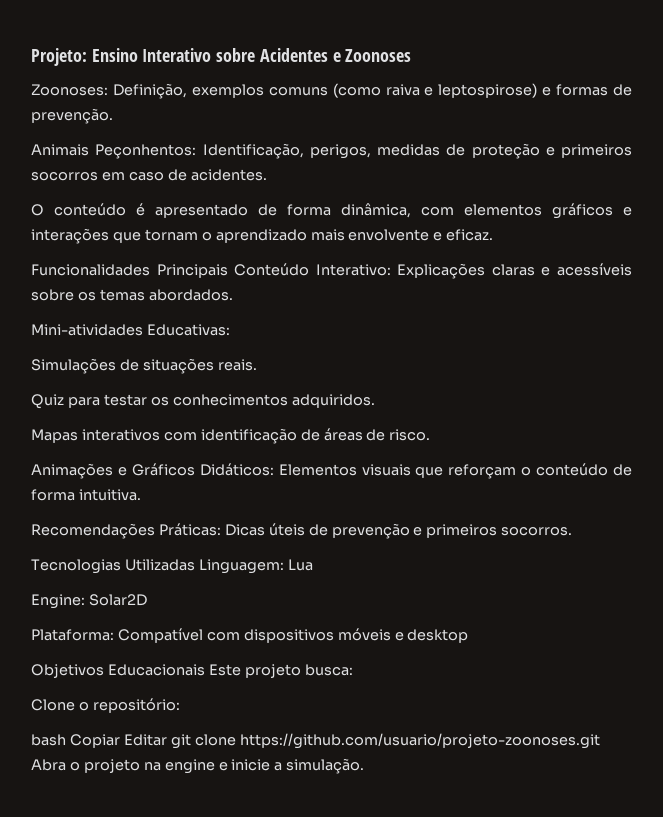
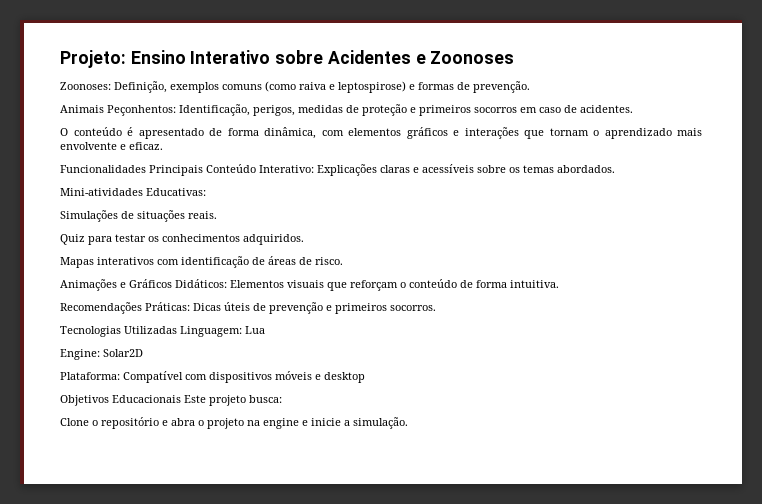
[92,698,180,713] [31,733,600,749] [31,759,66,771] repositório: // bash Copiar Editar git clone https://github.com/usuario/projeto-zoonoses.git Abra -> [101,417,195,429] repositório e abra

